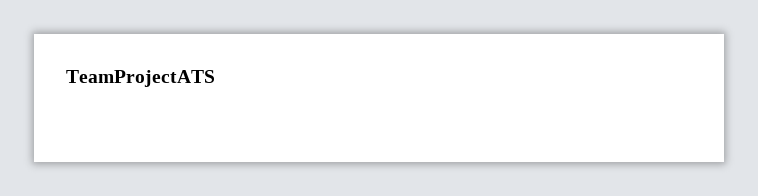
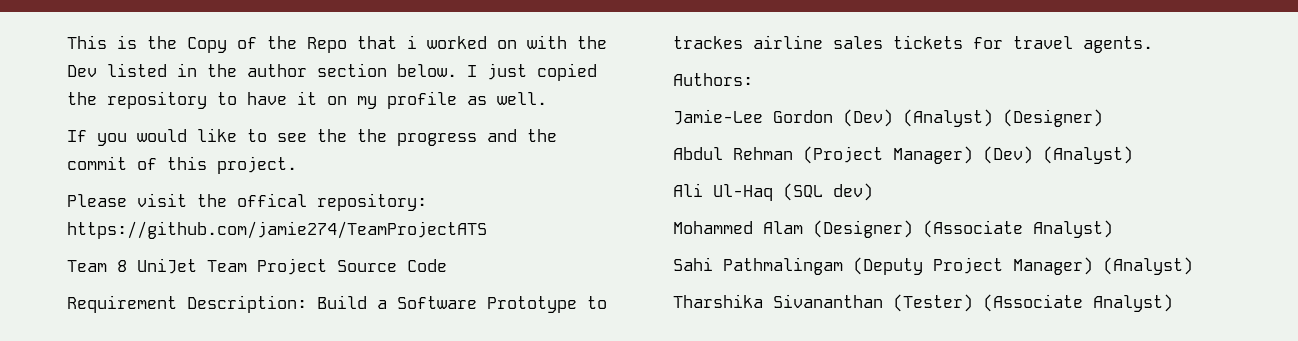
[66,70,215,87] TeamProjectATS -> [67,35,607,53] [67,63,597,81] [67,91,547,109] [67,128,557,146] [67,156,297,174] [67,193,427,211] [67,221,487,239] [67,258,447,275] [67,295,607,313] [673,35,1153,53] [673,73,753,86] [673,109,1103,127] [673,146,1133,164] [673,183,873,201] [673,220,1113,238] [673,257,1193,275] [673,294,1173,312] This is the Copy of the Repo that i worked on with the Dev listed in the author section below. I just copied the repository to have it on my profile as well. // If you would like to see the the progress and the commit of this project. // Please visit the offical repository: https://github.com/jamie274/TeamProjectATS // Team 8 UniJet Team Project Source Code // Requirement Description: Build a Software Prototype to trackes airline sales tickets for travel agents. // Authors: // Jamie-Lee Gordon (Dev) (Analyst) (Designer) // Abdul Rehman (Project Manager) (Dev) (Analyst) // Ali Ul-Haq (SQL dev) // Mohammed Alam (Designer) (Associate Analyst) // Sahi Pathmalingam (Deputy Project Manager) (Analyst) // Tharshika Sivananthan (Tester) (Associate Analyst)

